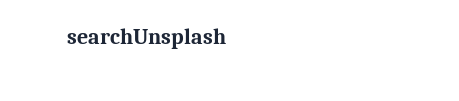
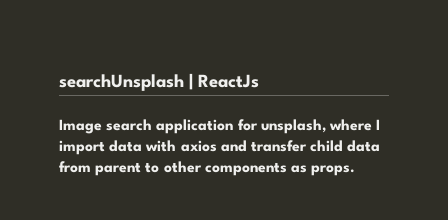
(226, 38) none -> [189,73,259,90] [59,119,381,134] [59,140,381,155] [59,161,356,176] | ReactJs // Image search application for unsplash, where I import data with axios and transfer child data from parent to other components as props.

